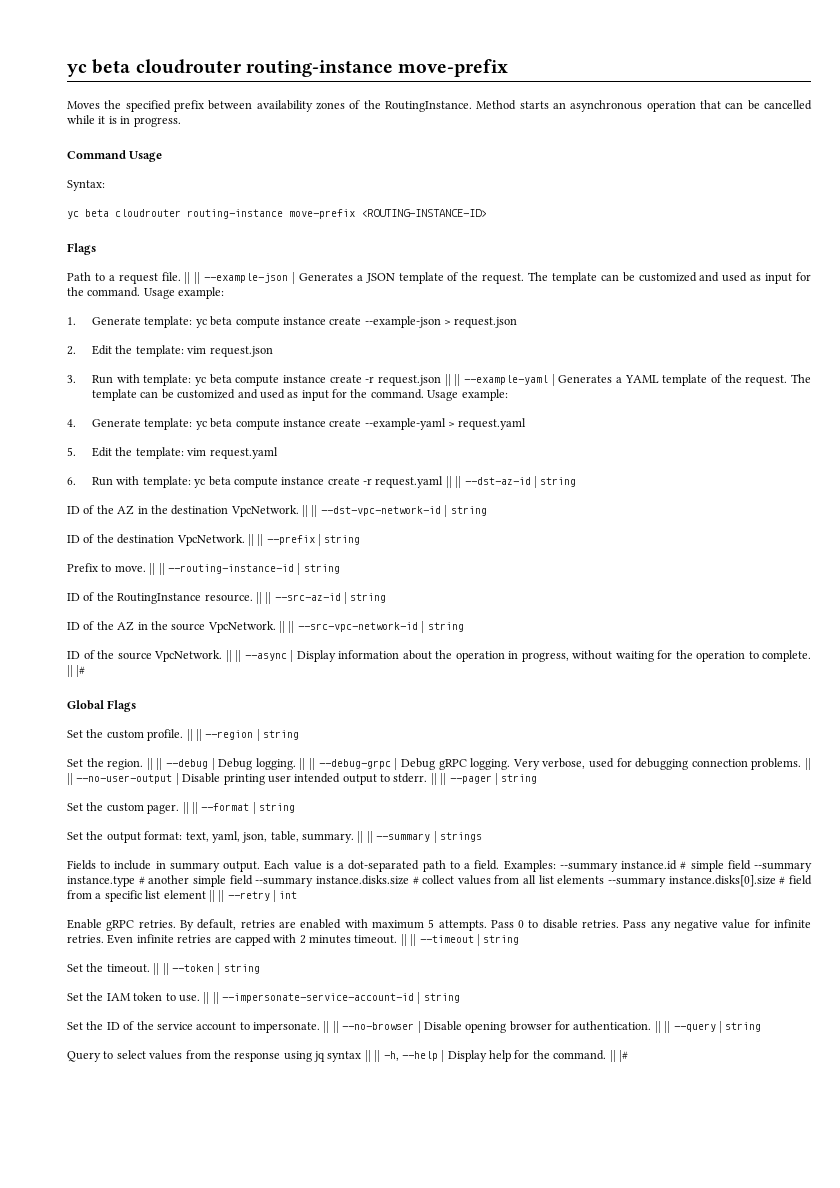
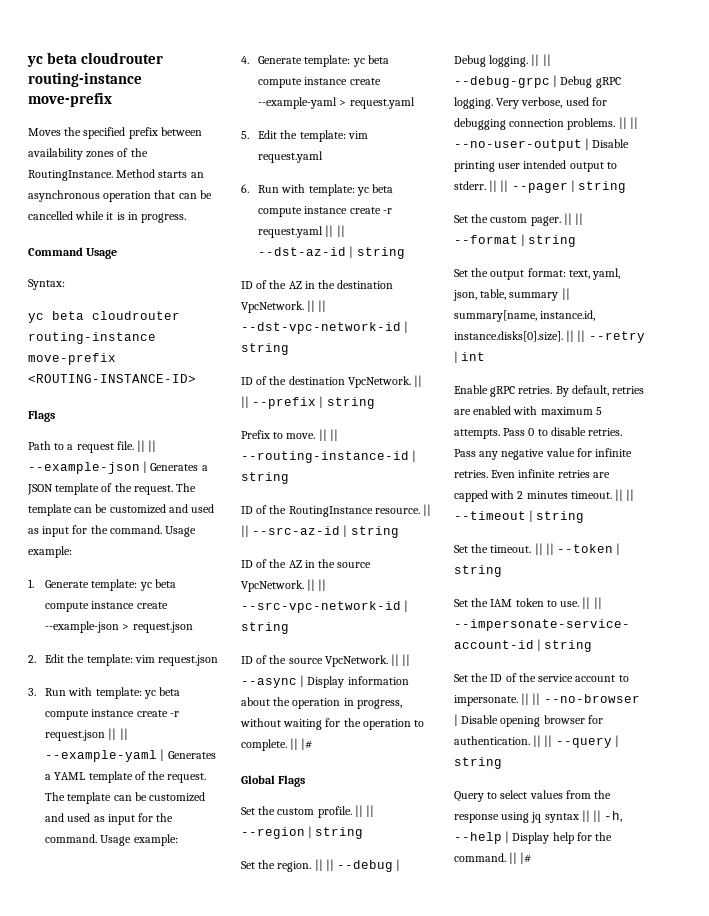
[302,831,482,843] [67,860,812,872] [67,875,812,887] [67,890,206,902] summary. || || --summary | strings // Fields to include in summary output. Each value is a dot-separated path to a field. Examples: --summary instance.id # simple field --summary instance.type # another simple field --summary instance.disks.size # collect values from all list elements --summary instance.disks[0].size # field from a specific list element -> [509,288,570,301] [454,310,596,322] [454,331,563,342] summary || summary[name, instance.id, instance.disks[0].size].

